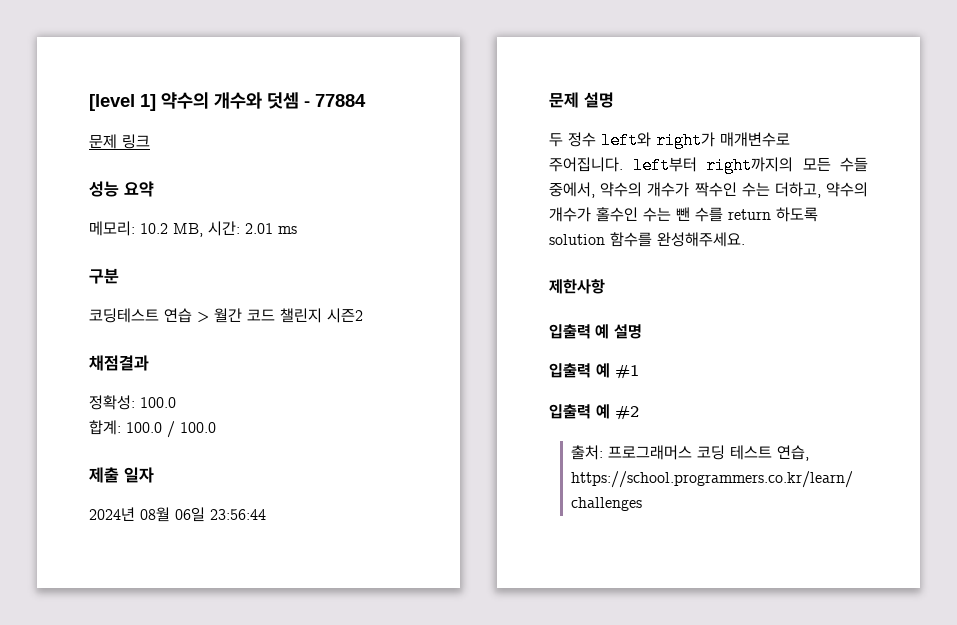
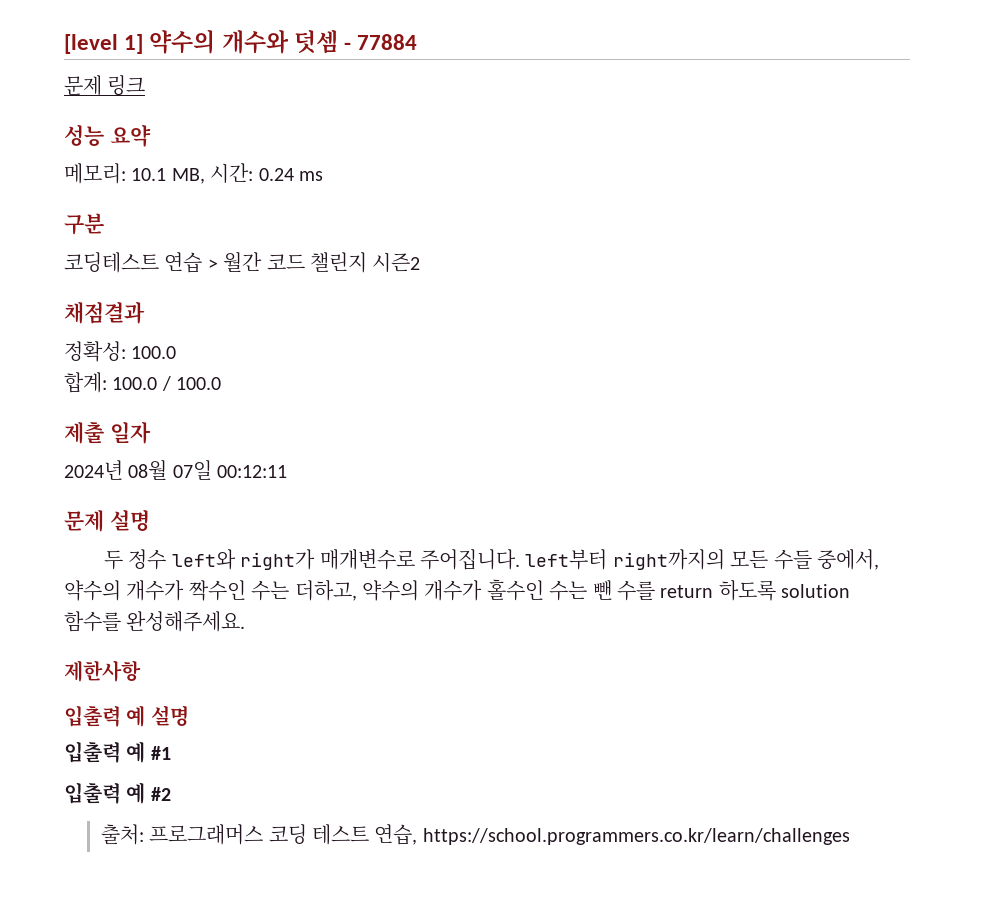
[140,223,168,234] 10.2 -> [131,168,167,181] 10.1
[245,223,273,234] 2.01 -> [258,168,294,181] 0.24
[175,507,266,522] 06일 23:56:44 -> [172,460,288,480] 07일 00:12:11

